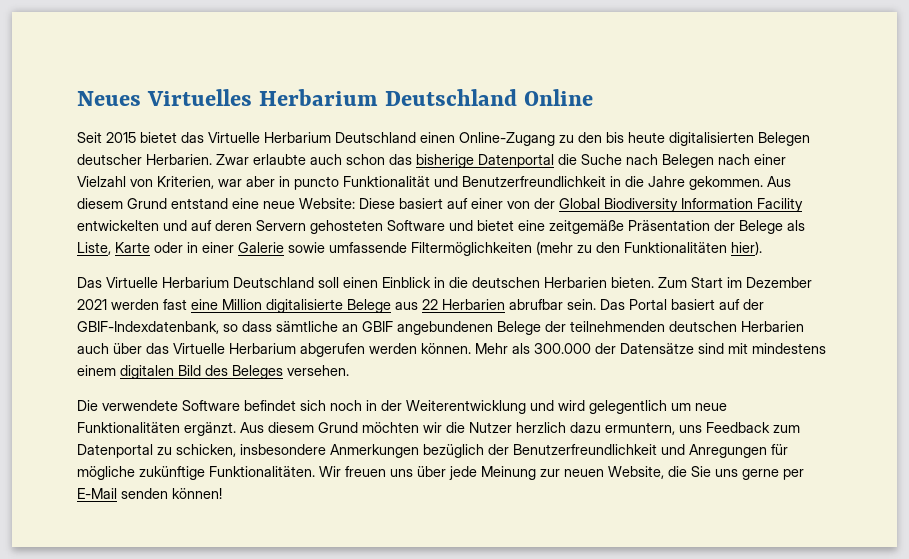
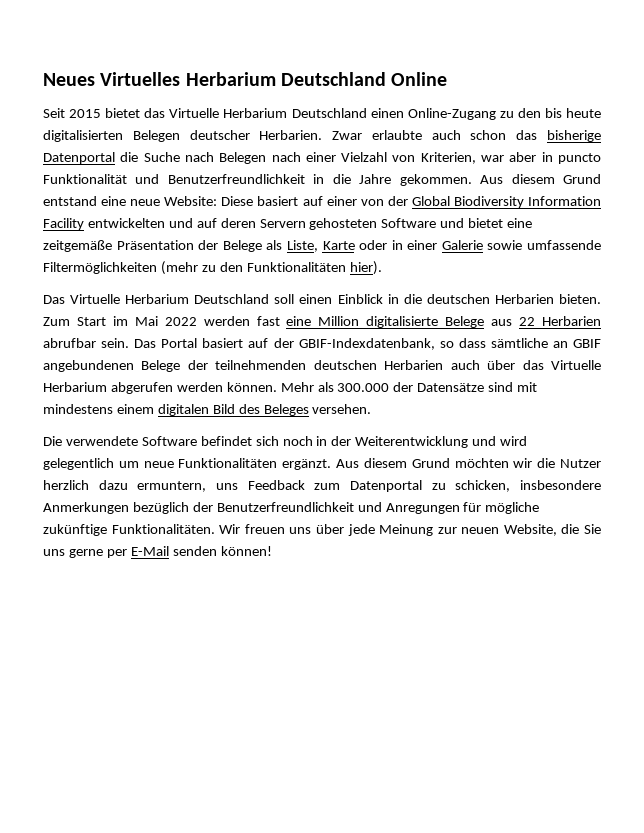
[746,277,812,288] [77,299,107,310] Dezember 2021 -> [134,316,197,326] Mai 2022

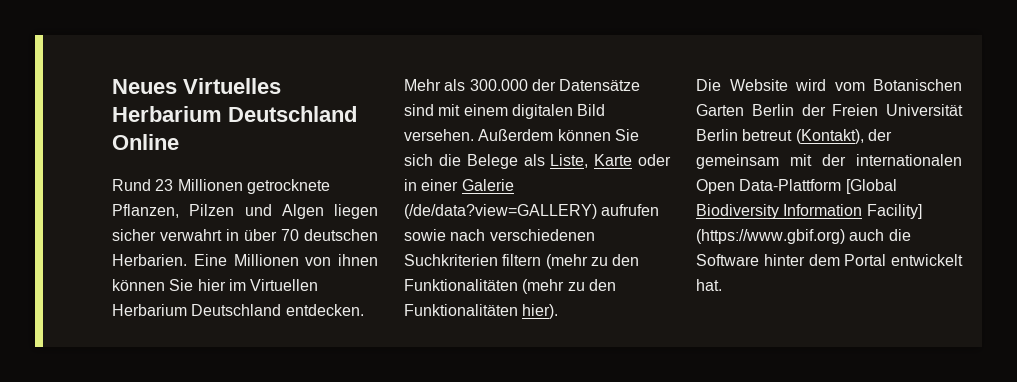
[43,108,601,120] [43,130,601,142] [43,152,602,164] [43,174,602,186] [43,196,601,208] [43,218,533,230] [43,240,219,252] Seit 2015 bietet das Virtuelle Herbarium Deutschland einen Online-Zugang zu den bis heute digitalisierten Belegen deutscher Herbarien. Zwar erlaubte auch schon das bisherige Datenportal die Suche nach Belegen nach einer Vielzahl von Kriterien, war aber in puncto Funktionalität und Benutzerfreundlichkeit in die Jahre gekommen. Aus diesem Grund entstand eine neue Website: Diese basiert auf einer von der Global Biodiversity Information Facility entwickelten und auf deren Servern gehosteten Software und bietet eine zeitgemäße Präsentation der -> [112,179,330,194] [112,204,378,219] [112,229,378,241] [112,254,378,266] [112,279,319,291] [112,304,364,316] [404,79,641,91] [404,104,606,119] [404,129,639,141] [404,154,461,166] Rund 23 Millionen getrocknete Pflanzen, Pilzen und Algen liegen sicher verwahrt in über 70 deutschen Herbarien. Eine Millionen von ihnen können Sie hier im Virtuellen Herbarium Deutschland entdecken. Mehr als 300.000 der Datensätze sind mit einem digitalen Bild versehen. Außerdem können Sie sich die
[487,240,601,250] [43,262,157,274] sowie umfassende Filtermöglichkeiten -> [404,204,660,219] [404,229,595,241] [404,254,640,269] [404,279,518,291] (/de/data?view=GALLERY) aufrufen sowie nach verschiedenen Suchkriterien filtern (mehr zu den Funktionalitäten
[43,294,601,304] [43,316,601,328] [43,338,601,350] [43,360,602,372] [43,382,538,394] [43,404,372,416] [43,436,528,448] [43,458,601,470] [43,480,601,492] [43,502,540,514] [43,524,601,536] [43,546,272,558] Das Virtuelle Herbarium Deutschland soll einen Einblick in die deutschen Herbarien bieten. Zum Start im Mai 2022 werden fast eine Million digitalisierte Belege aus 22 Herbarien abrufbar sein. Das Portal basiert auf der GBIF-Indexdatenbank, so dass sämtliche an GBIF angebundenen Belege der teilnehmenden deutschen Herbarien auch über das Virtuelle Herbarium abgerufen werden können. Mehr als 300.000 der Datensätze sind mit mindestens einem digitalen Bild des Beleges versehen. // Die verwendete Software befindet sich noch in der Weiterentwicklung und wird gelegentlich um neue Funktionalitäten ergänzt. Aus diesem Grund möchten wir die Nutzer herzlich dazu ermuntern, uns Feedback zum Datenportal zu schicken, insbesondere Anmerkungen bezüglich der Benutzerfreundlichkeit und Anregungen für mögliche zukünftige Funktionalitäten. Wir freuen uns über jede Meinung zur neuen Website, die Sie uns gerne per E-Mail senden können! -> [696,79,962,91] [696,104,963,116] [696,129,892,144] [696,154,962,169] [696,179,897,194] [696,204,922,219] [696,229,911,244] [696,254,963,266] [696,279,722,291] Die Website wird vom Botanischen Garten Berlin der Freien Universität Berlin betreut (Kontakt), der gemeinsam mit der internationalen Open Data-Plattform [Global Biodiversity Information Facility] (https://www.gbif.org) auch die Software hinter dem Portal entwickelt hat.

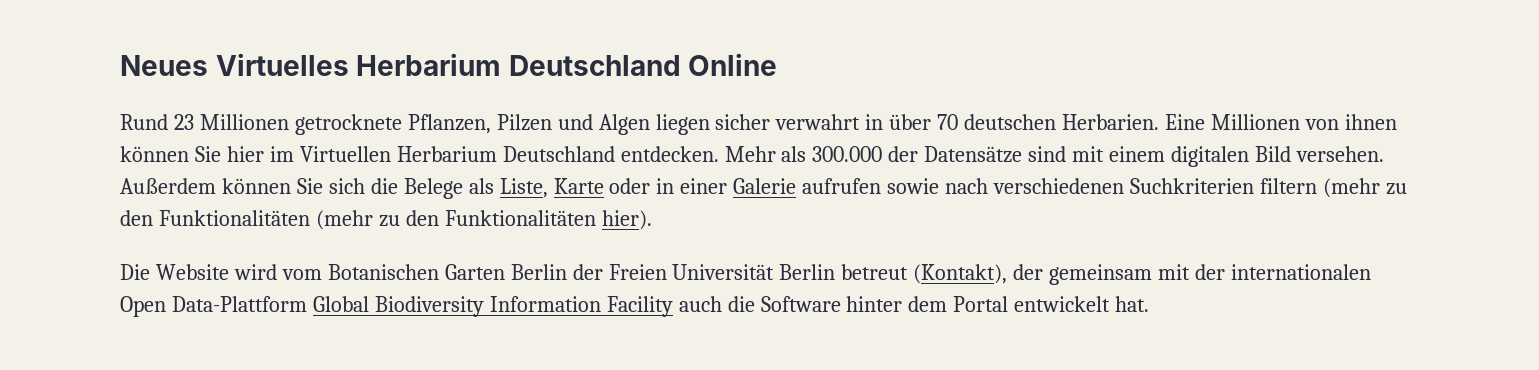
[404,204,597,219] (/de/data?view=GALLERY) -> (797, 186) none
[845,179,897,194] [Global -> [312,296,369,312] Global
[866,204,922,219] [696,229,845,244] Facility] (https://www.gbif.org) -> [606,296,673,317] Facility

